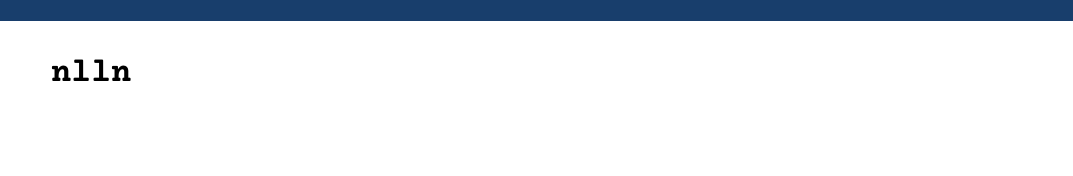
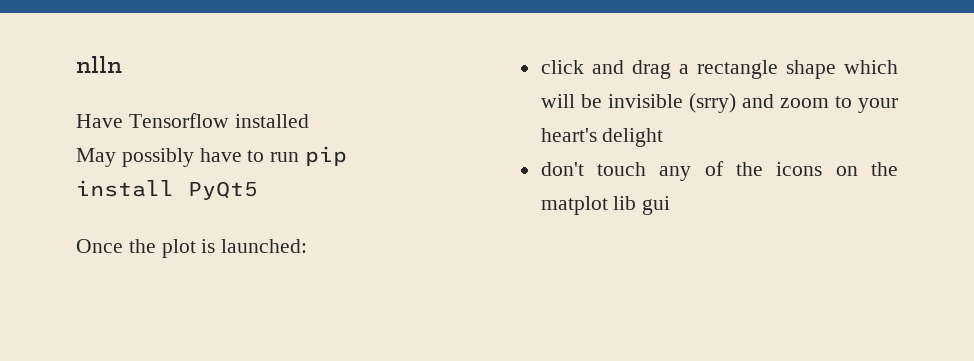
(131, 70) none -> [76,113,309,128] [76,146,348,167] [76,180,258,200] [76,239,308,258] [540,60,898,79] [540,93,898,113] [540,128,664,147] [540,161,898,181] [540,196,671,215] // Have Tensorflow installed // May possibly have to run pip install PyQt5 // Once the plot is launched: // click and drag a rectangle shape which will be invisible (srry) and zoom to your heart's delight // don't touch any of the icons on the matplot lib gui

